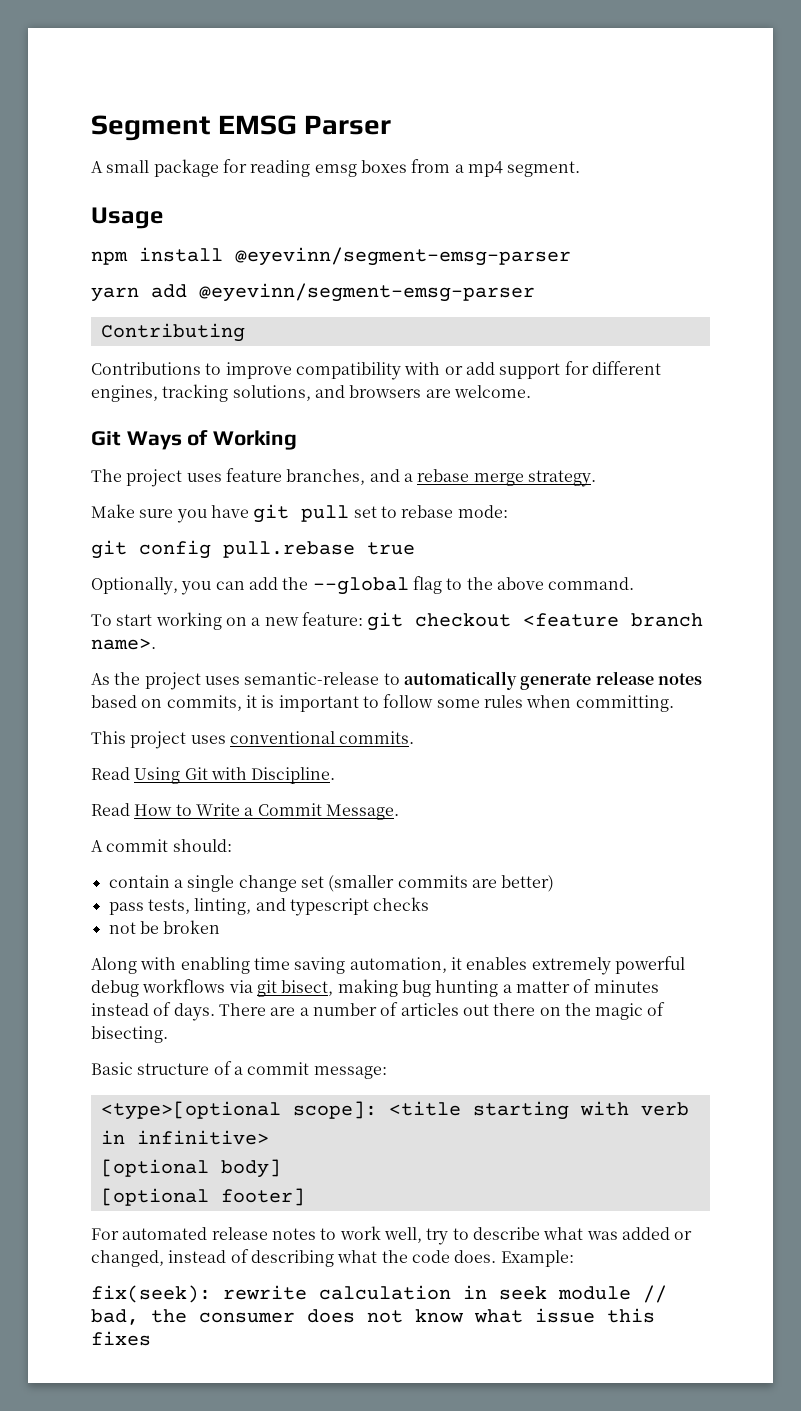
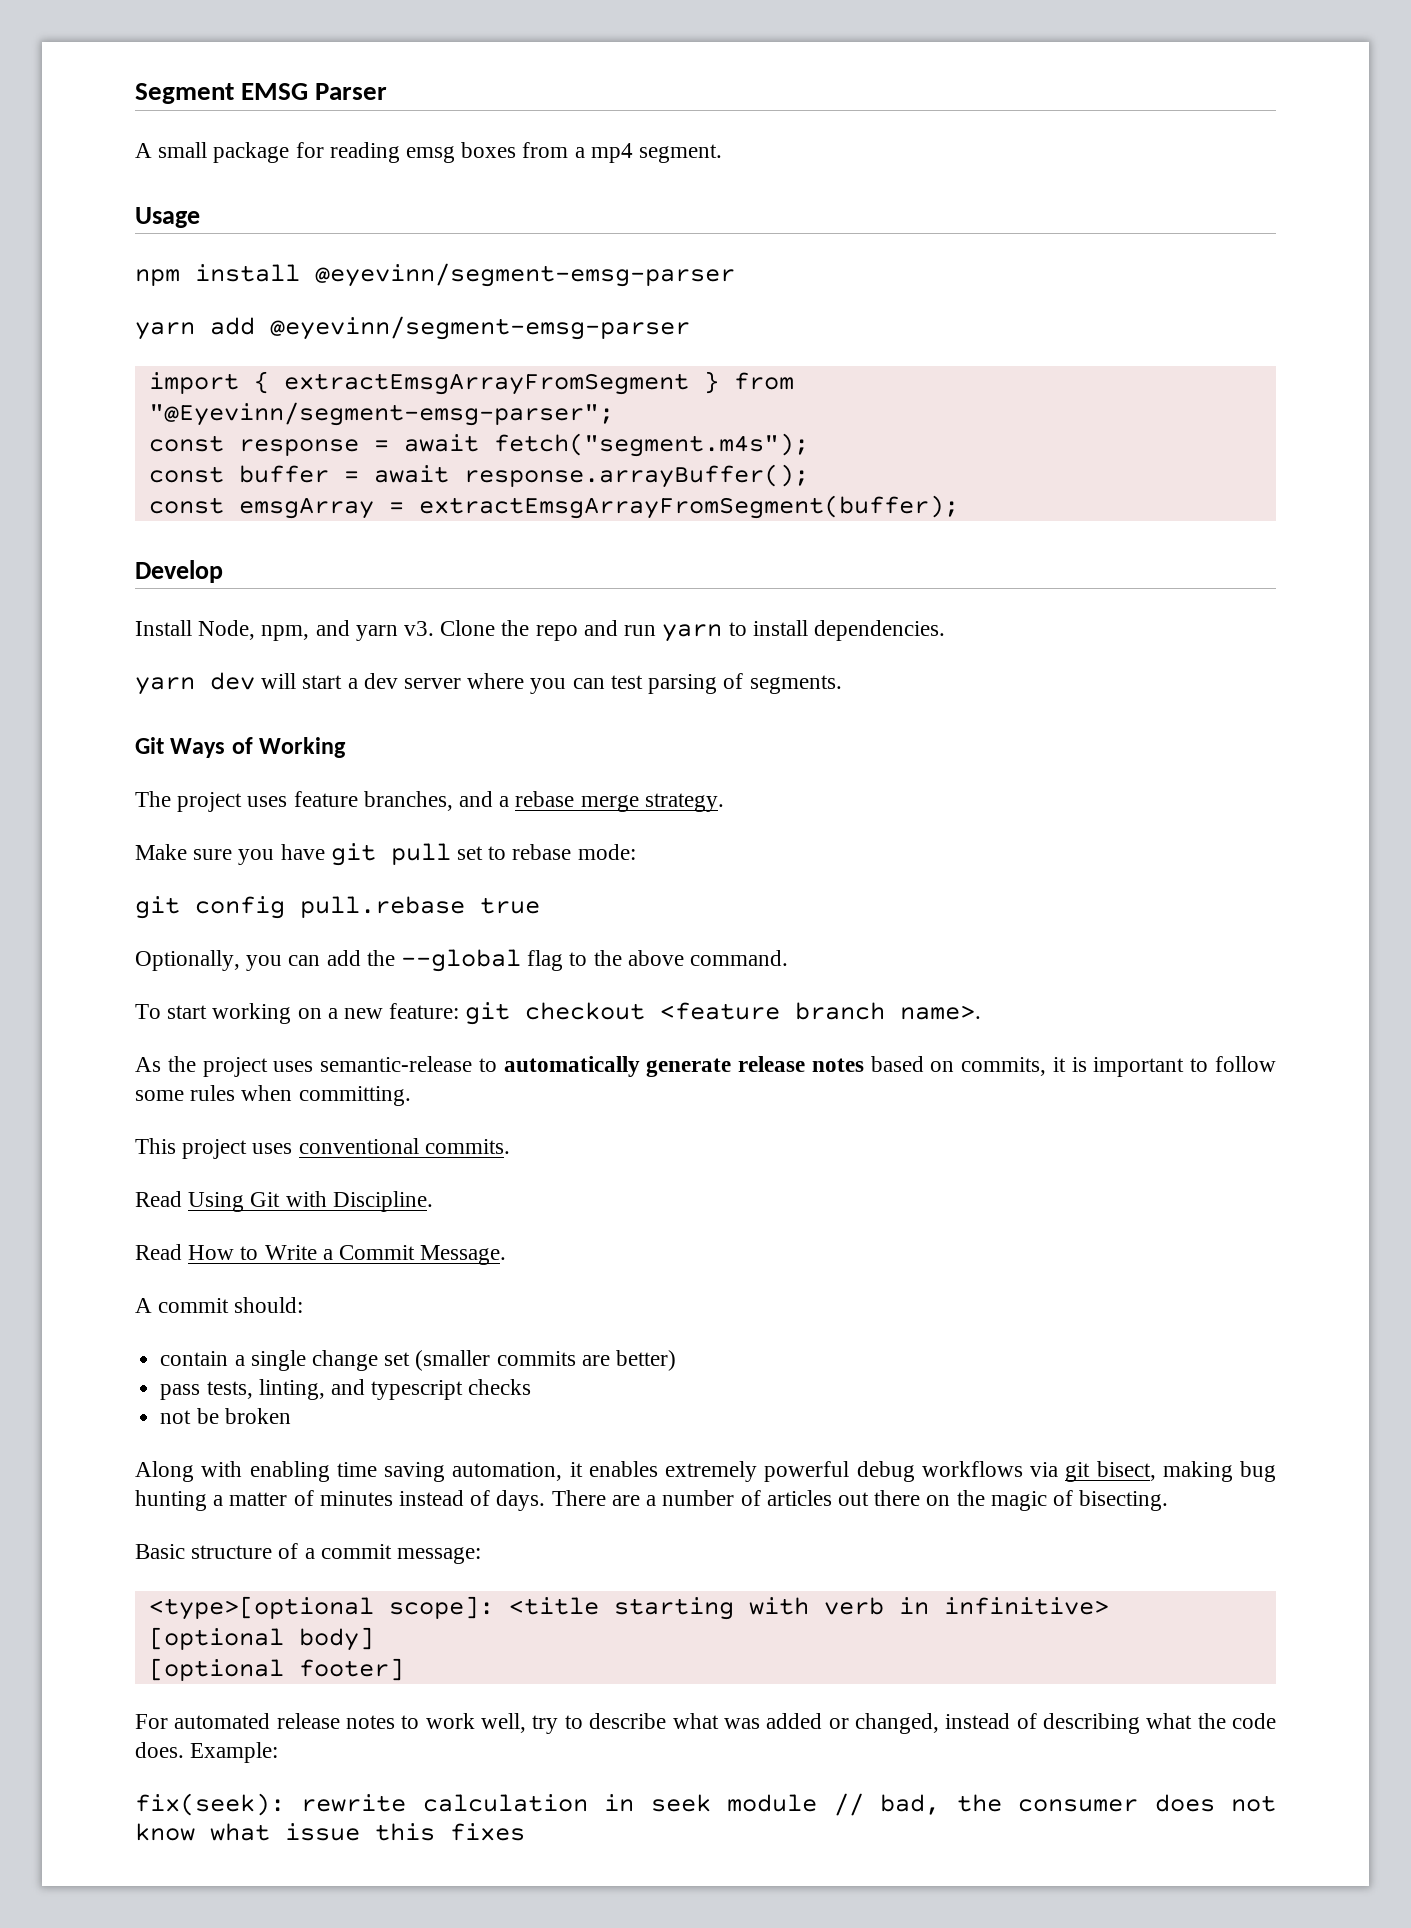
[100,323,245,342] [91,361,661,380] [91,384,531,402] Contributing // Contributions to improve compatibility with or add support for different engines, tracking solutions, and browsers are welcome. -> [148,371,794,395] [148,402,614,426] [148,433,809,457] [148,464,809,488] [148,495,959,519] [135,560,223,583] [135,620,945,642] [135,672,842,695] import { extractEmsgArrayFromSegment } from "@Eyevinn/segment-emsg-parser"; // const response = await fetch("segment.m4s"); // const buffer = await response.arrayBuffer(); // const emsgArray = extractEmsgArrayFromSegment(buffer); // Develop // Install Node, npm, and yarn v3. Clone the repo and run yarn to install dependencies. // yarn dev will start a dev server where you can test parsing of segments.

